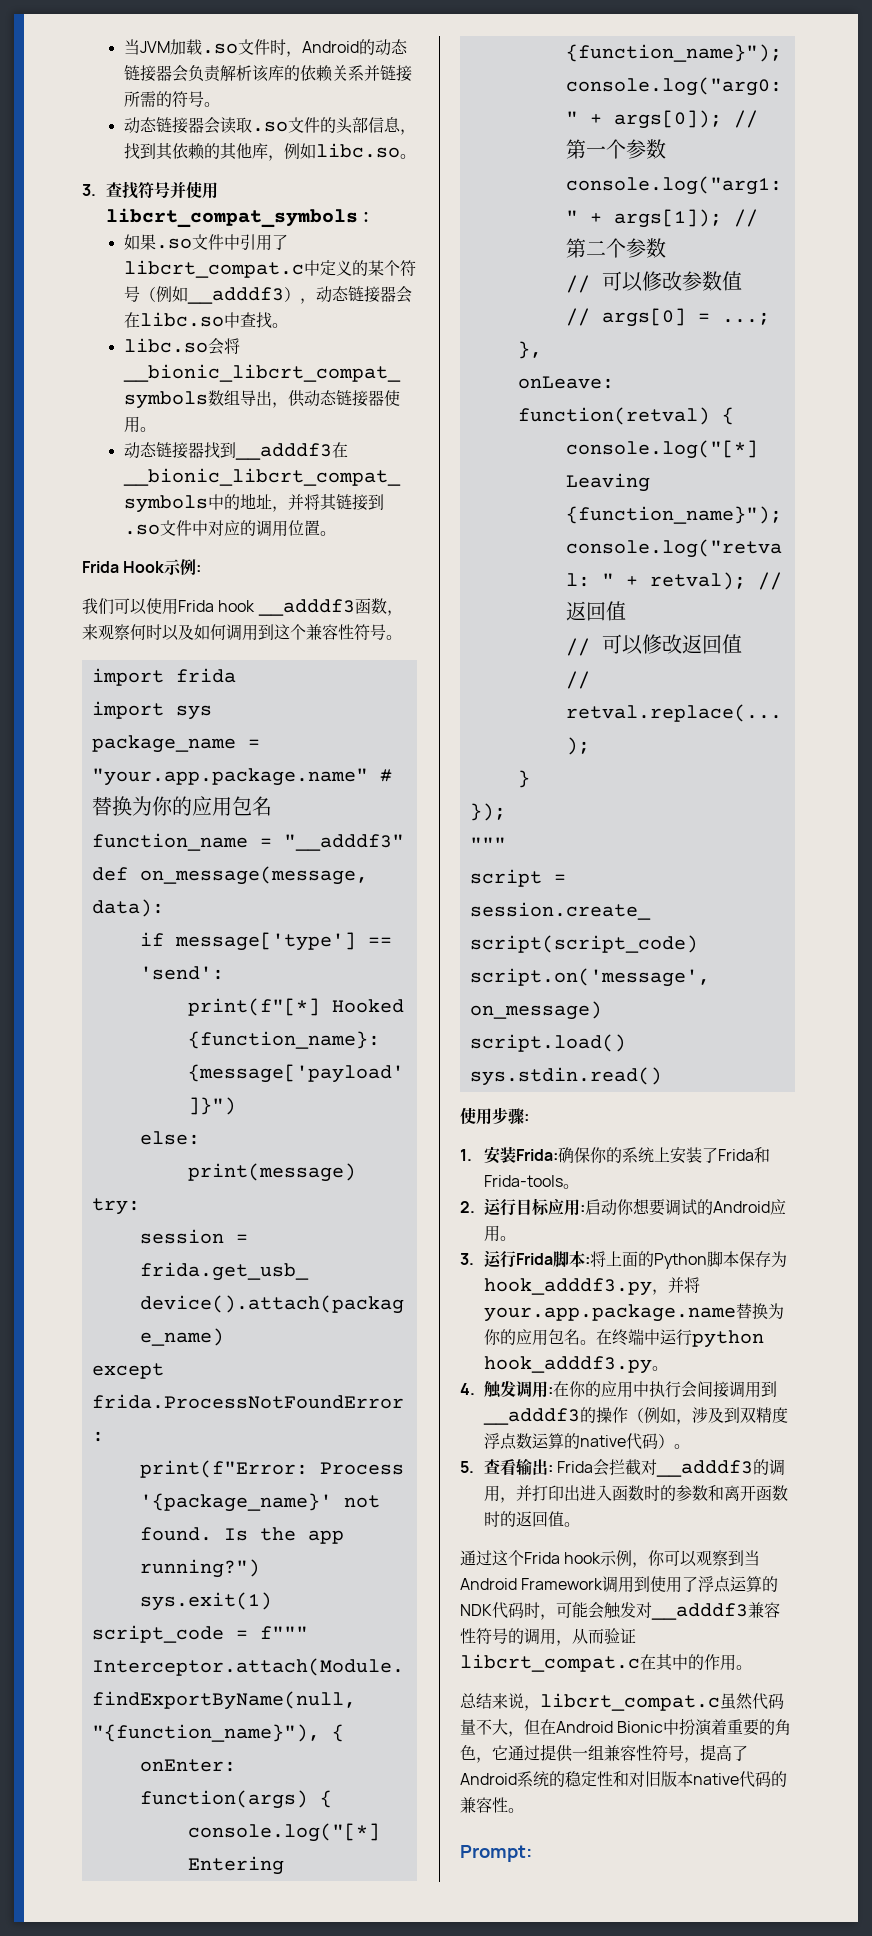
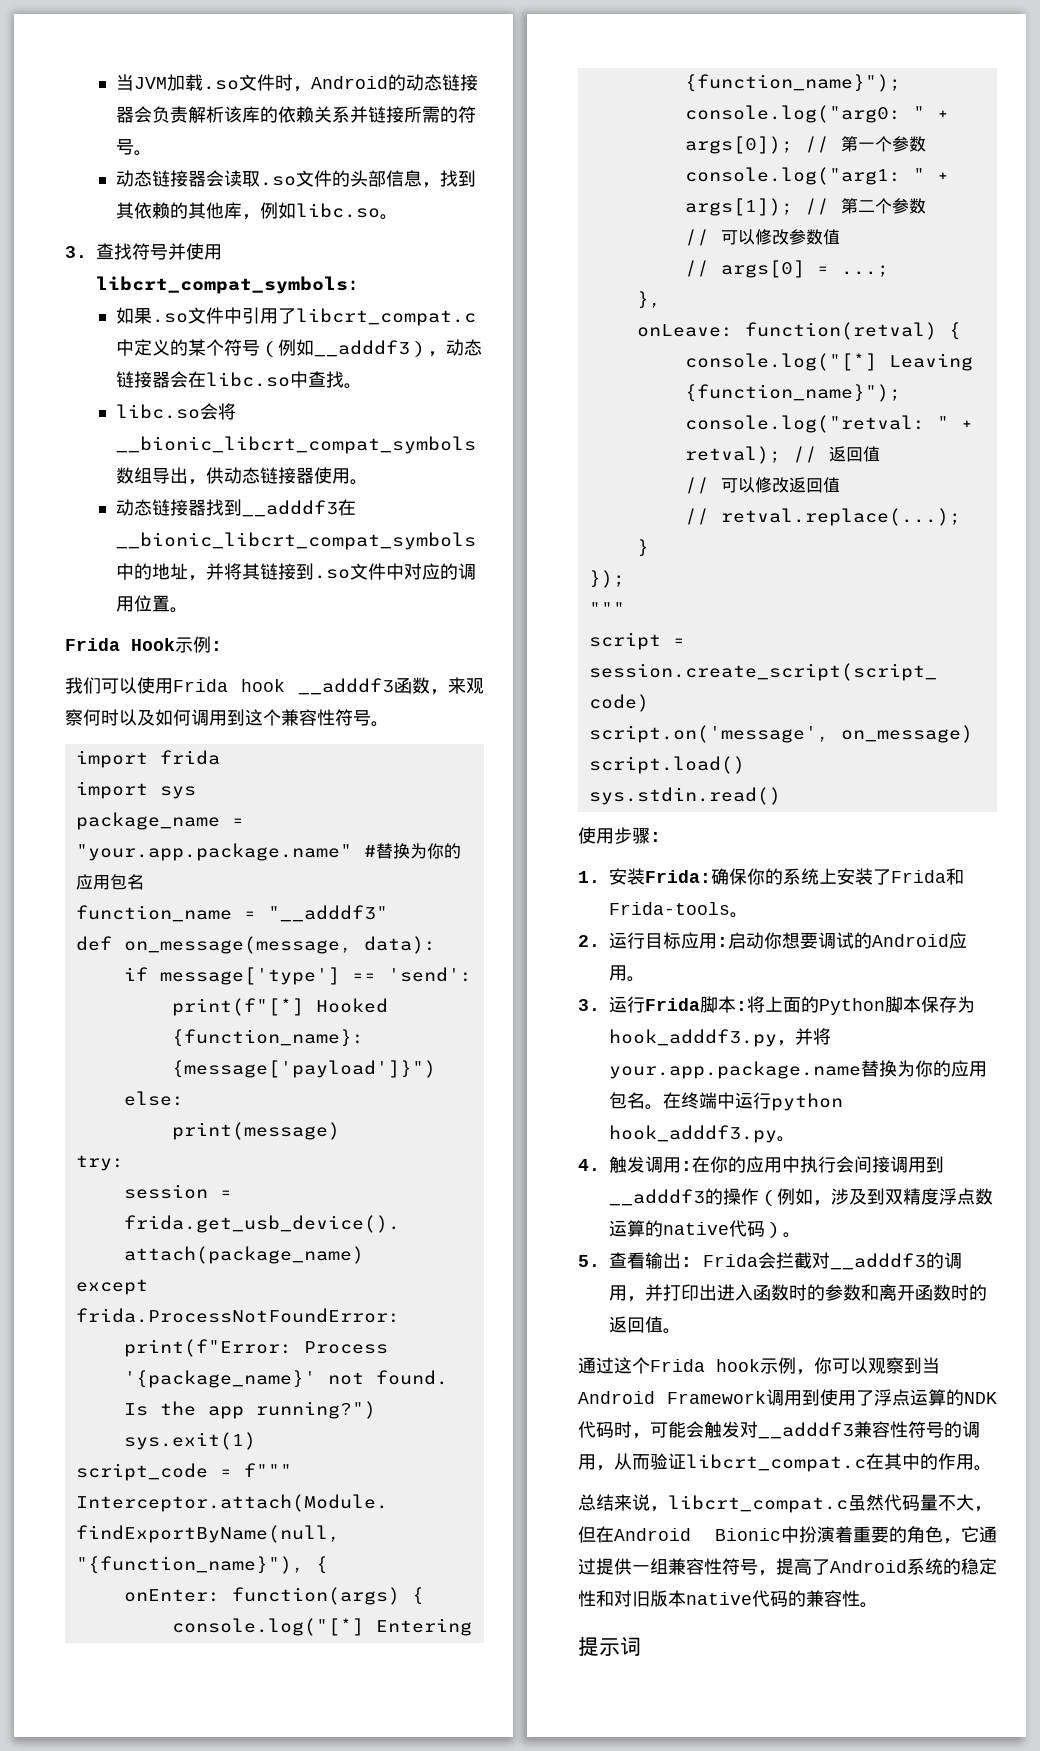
[460,1845,532,1862] Prompt: -> [578,1637,641,1656] 提示词

